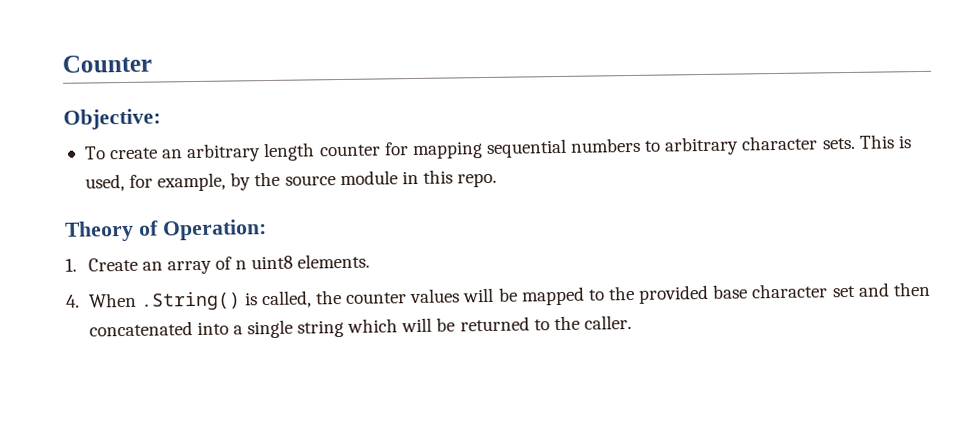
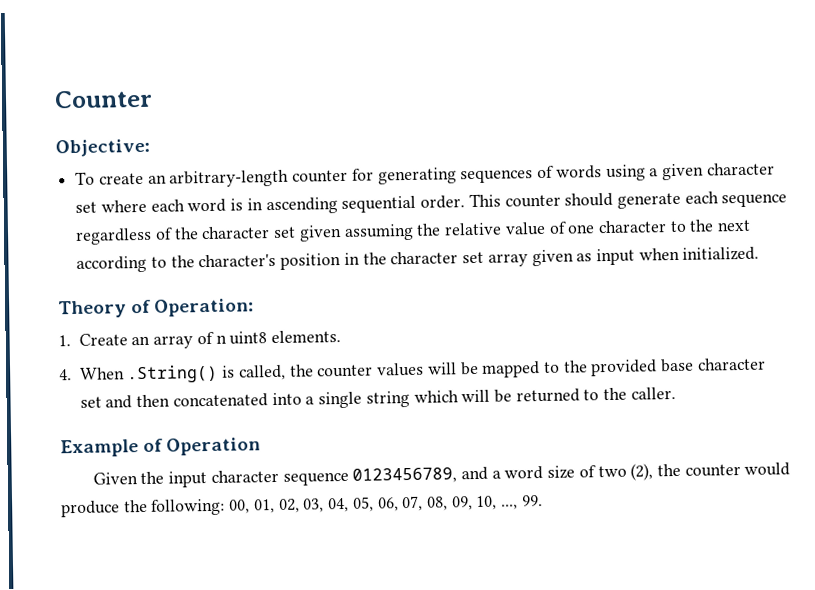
[186,134,912,163] [84,169,498,192] arbitrary length counter for mapping sequential numbers to arbitrary character sets. This is used, for example, by the source module in this repo. -> [169,162,775,188] [75,191,788,215] [75,219,752,245] [76,246,760,273] arbitrary-length counter for generating sequences of words using a given character set where each word is in ascending sequential order. This counter should generate each sequence regardless of the character set given assuming the relative value of one character to the next according to the character's position in the character set array given as input when initialized.
(632, 322) none -> [60,437,262,458] [92,462,791,488] [61,495,543,518] // Example of Operation // Given the input character sequence 0123456789, and a word size of two (2), the counter would produce the following: 00, 01, 02, 03, 04, 05, 06, 07, 08, 09, 10, ..., 99.

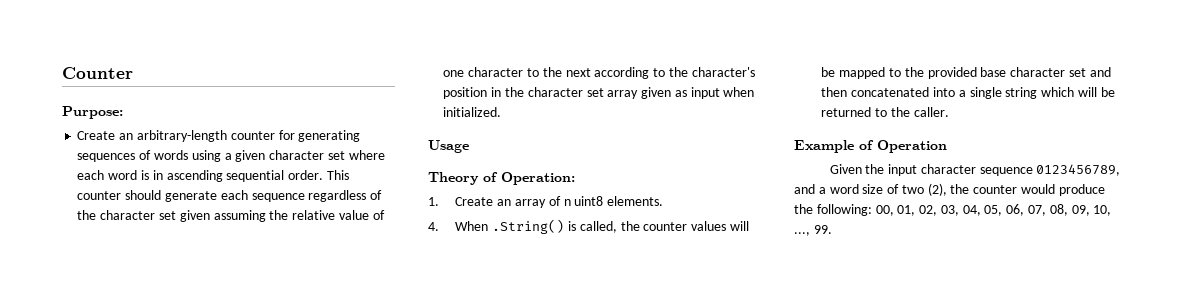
[55,138,150,158] [75,171,144,185] Objective: // To create -> [62,106,123,119] [77,131,116,140] Purpose: // Create
(760, 253) none -> [428,140,469,153] // Usage

